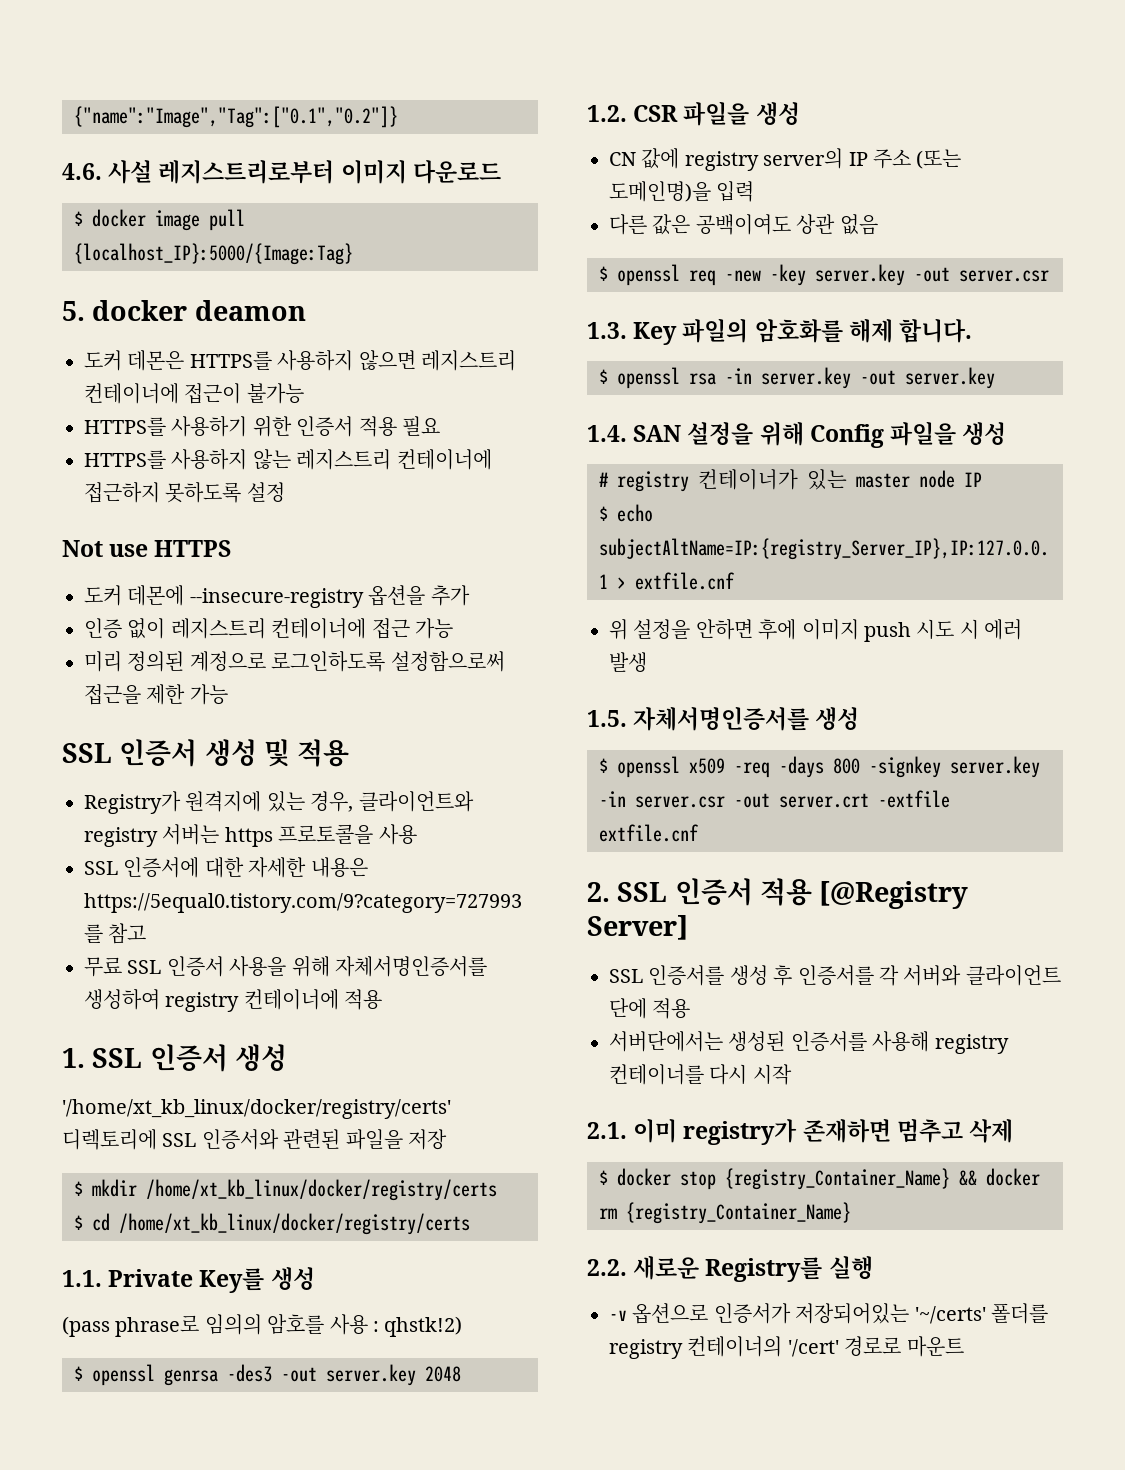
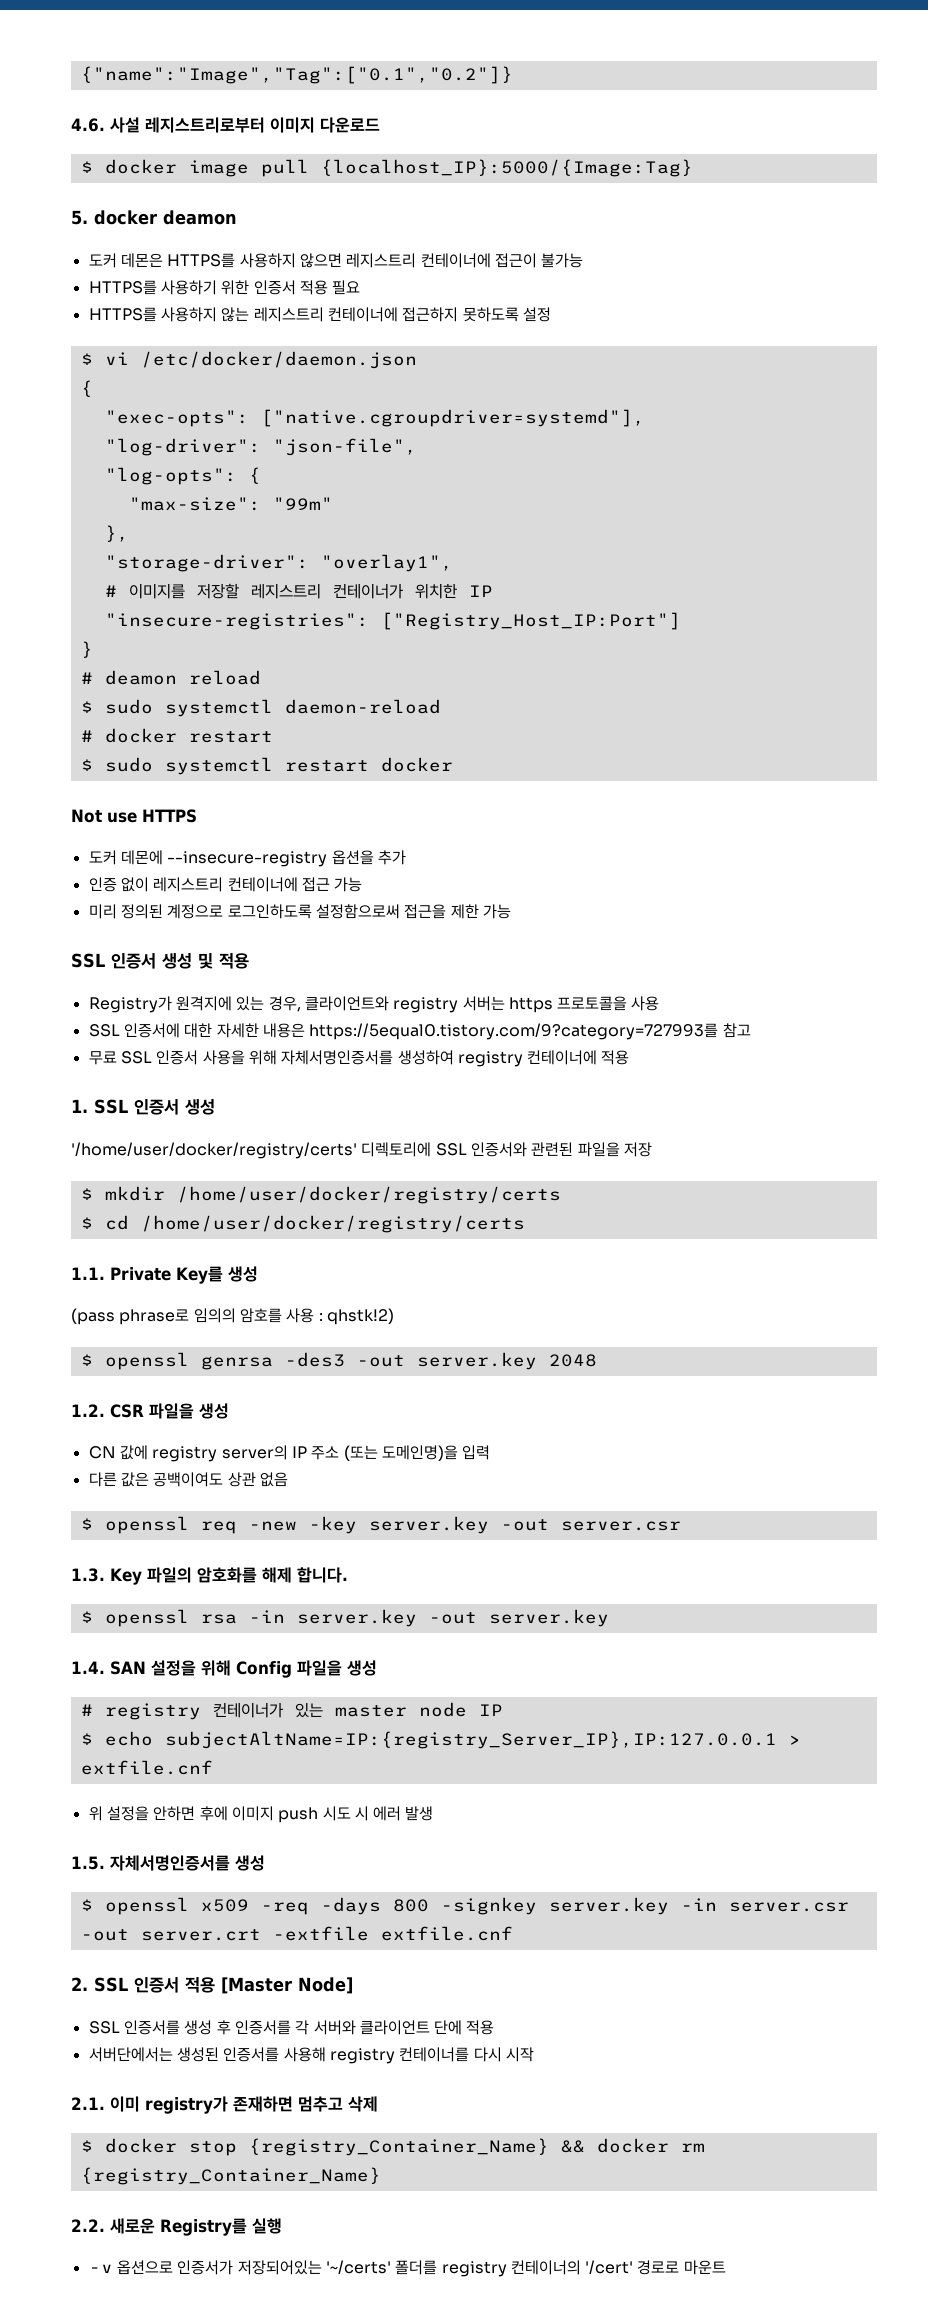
(285, 492) none -> [80,351,417,369] [80,380,93,397] [104,409,645,427] [104,438,417,456] [104,467,261,485] [128,497,333,511] [104,525,129,542] [104,554,453,572] [104,583,493,599] [104,612,681,630] [80,641,93,658] [80,670,261,685] [80,699,441,717] [80,728,273,743] [80,757,453,775] // $ vi /etc/docker/daemon.json // { // "exec-opts": ["native.cgroupdriver=systemd"], // "log-driver": "json-file", // "log-opts": { // "max-size": "99m" // }, // "storage-driver": "overlay1", // # 이미지를 저장할 레지스트리 컨테이너가 위치한 IP // "insecure-registries": ["Registry_Host_IP:Port"] // } // # deamon reload // $ sudo systemctl daemon-reload // # docker restart // $ sudo systemctl restart docker
[62,1099,451,1119] '/home/xt_kb_linux/docker/registry/certs' -> [71,1142,357,1159] '/home/user/docker/registry/certs'
[146,1179,497,1201] /home/xt_kb_linux/docker/registry/certs -> [176,1186,561,1204] /home/user/docker/registry/certs
[119,1213,470,1235] /home/xt_kb_linux/docker/registry/certs -> [140,1215,525,1233] /home/user/docker/registry/certs
[819,881,969,909] [587,915,688,940] [@Registry Server] -> [220,1977,353,1994] [Master Node]

